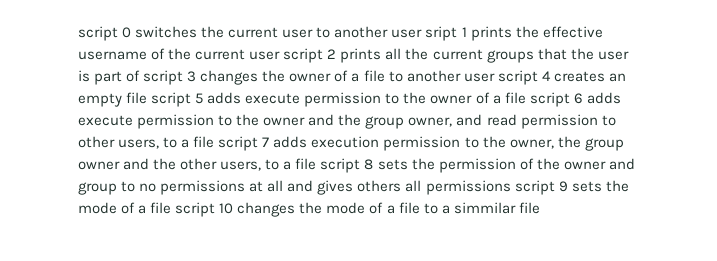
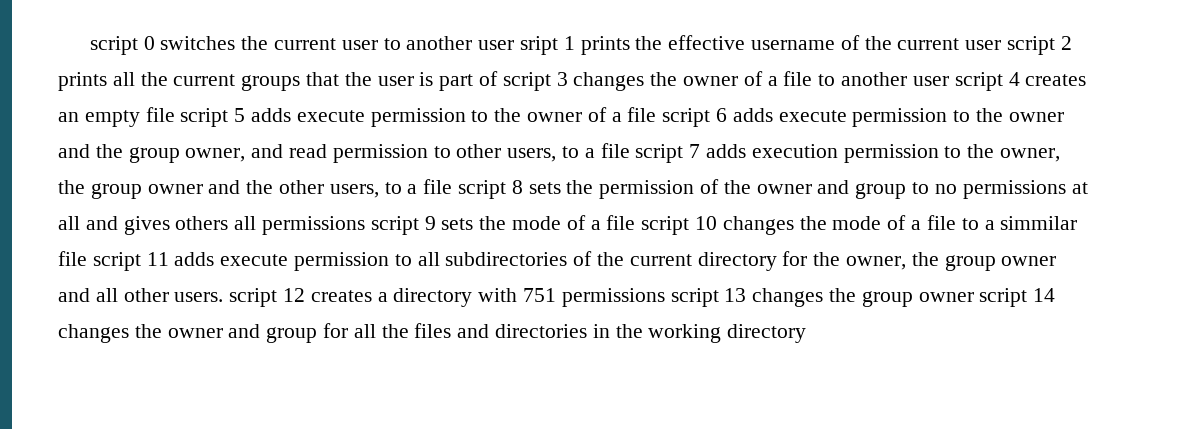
(540, 208) none -> [92,251,1057,271] [58,288,1056,307] [58,323,807,343] script 11 adds execute permission to all subdirectories of the current directory for the owner, the group owner and all other users. script 12 creates a directory with 751 permissions script 13 changes the group owner script 14 changes the owner and group for all the files and directories in the working directory

